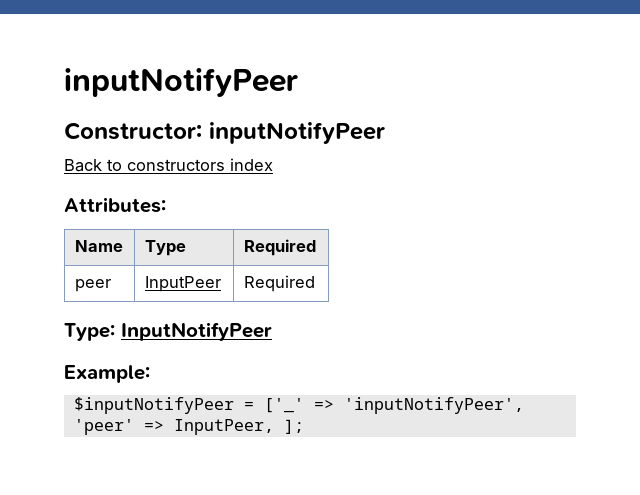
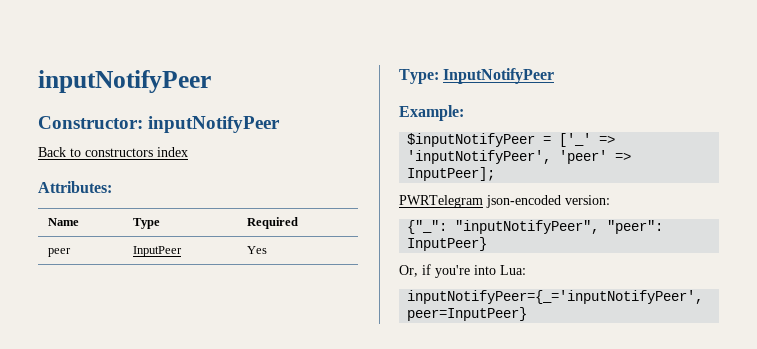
[243,275,315,292] Required -> [246,246,267,254] Yes
[173,419,304,435] InputPeer, ]; -> [407,167,496,181] [399,195,610,208] [407,220,664,234] [407,237,488,251] [399,264,526,278] [407,290,704,304] [407,307,528,321] InputPeer]; // PWRTelegram json-encoded version: // {"_": "inputNotifyPeer", "peer": InputPeer} // Or, if you're into Lua: // inputNotifyPeer={_='inputNotifyPeer', peer=InputPeer}

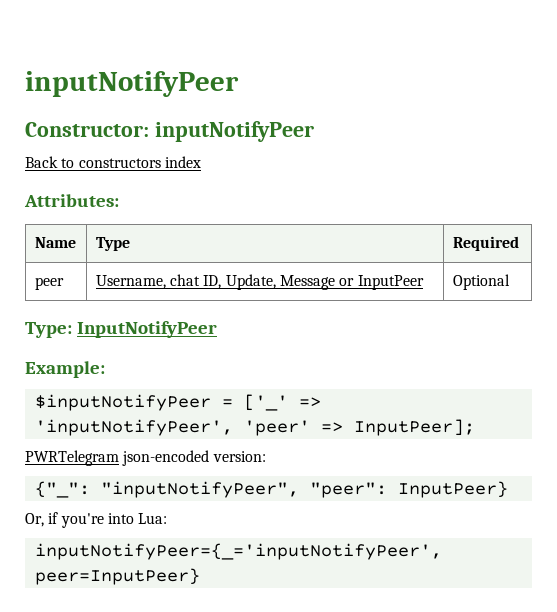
(71, 252) none -> [95,274,355,290] Username, chat ID, Update, Message or
[246,246,267,254] Yes -> [452,274,510,290] Optional

